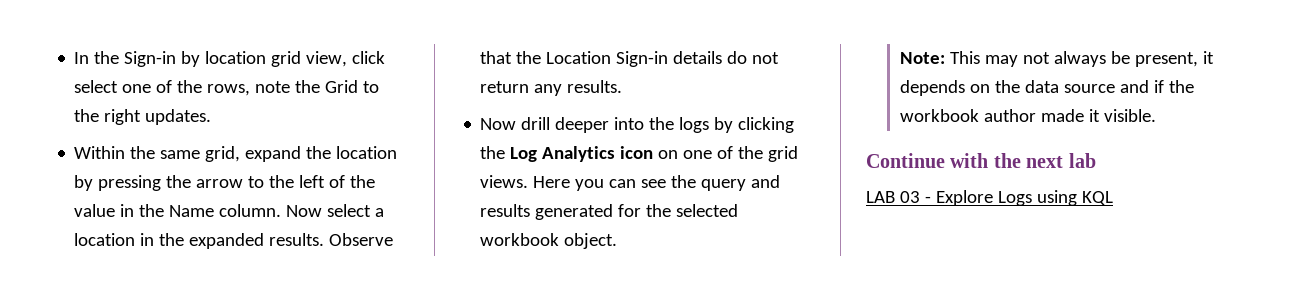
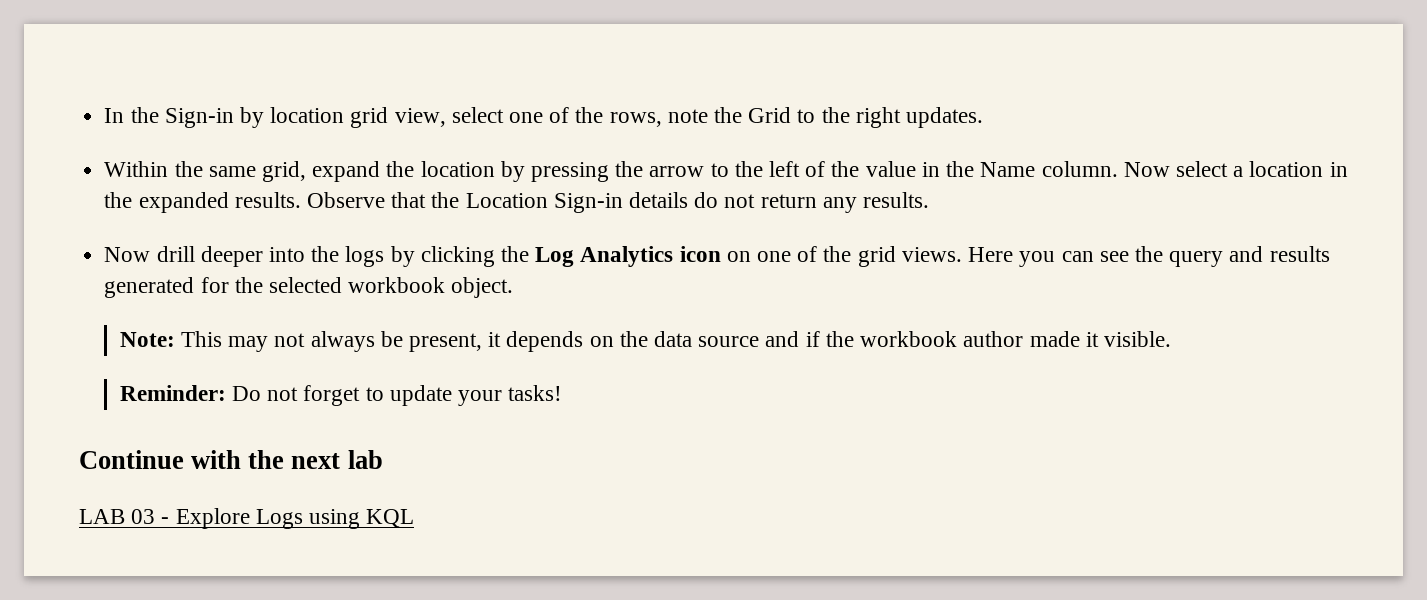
[352,51,386,64] click -> (446, 117) none
(1156, 115) none -> [119,385,563,406] // Reminder: Do not forget to update your tasks!

